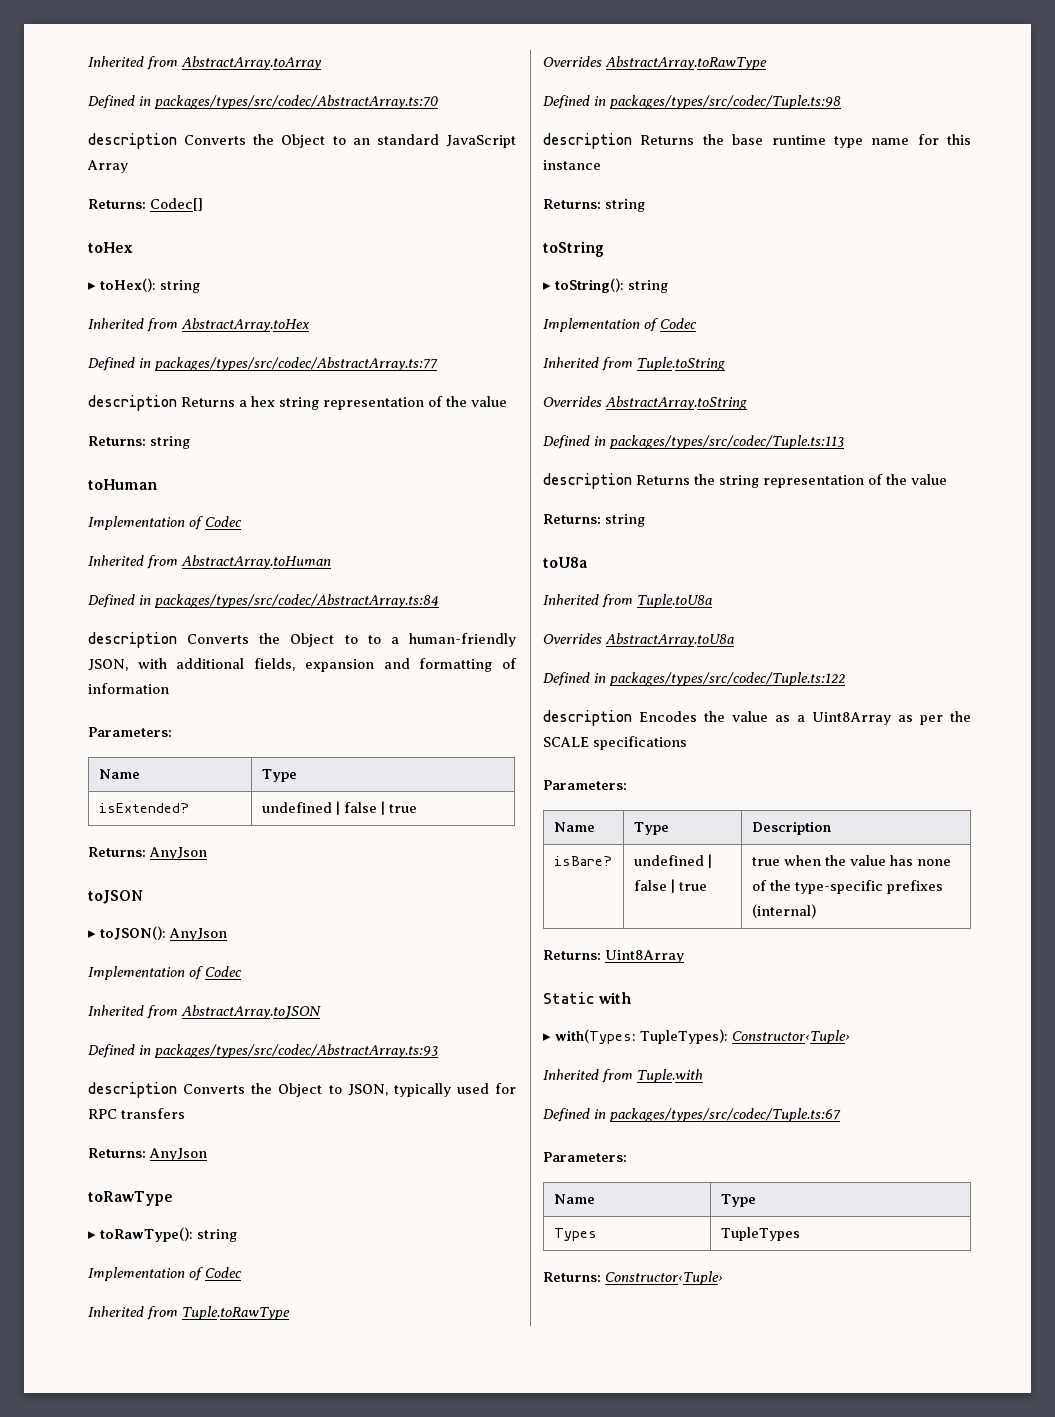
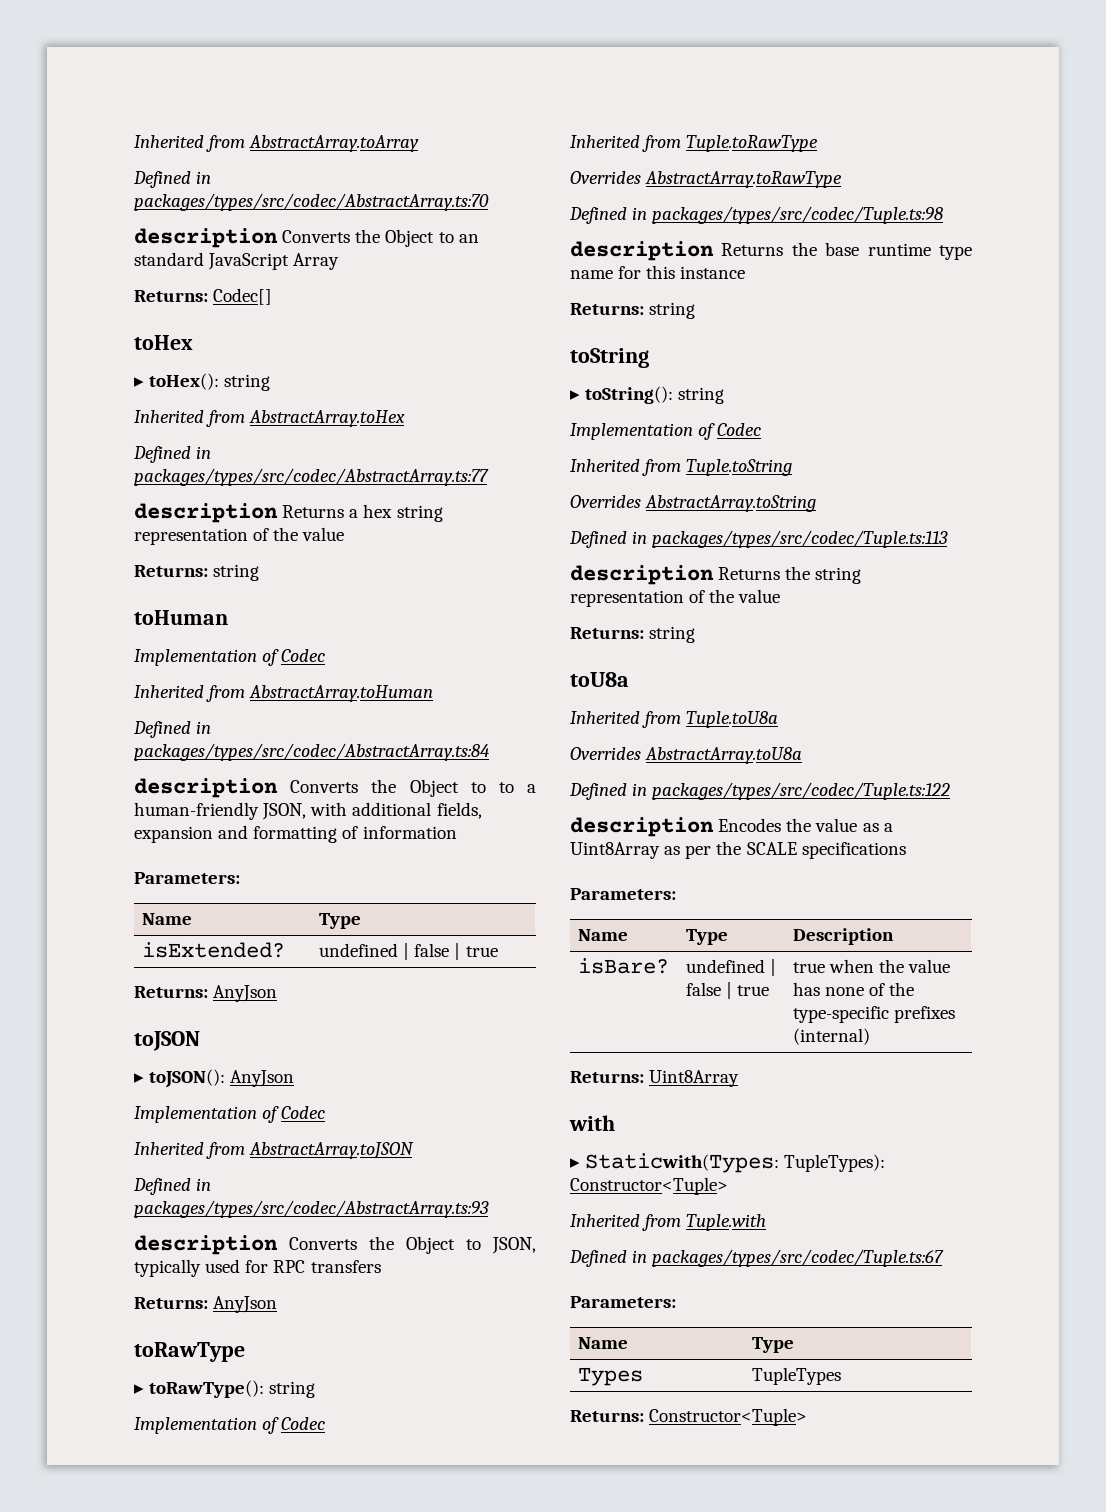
[543,992,595,1004] Static -> (740, 1078) none
[555,1029,850,1044] with(Types: TupleTypes): Constructor‹Tuple› -> [585,1153,886,1173] [570,1177,728,1195] Staticwith(Types: TupleTypes): Constructor<Tuple>
[605,1271,723,1285] Constructor‹Tuple› -> [649,1408,808,1426] Constructor<Tuple>

